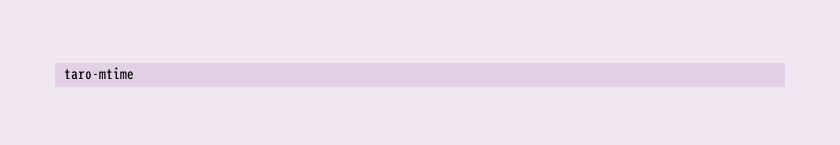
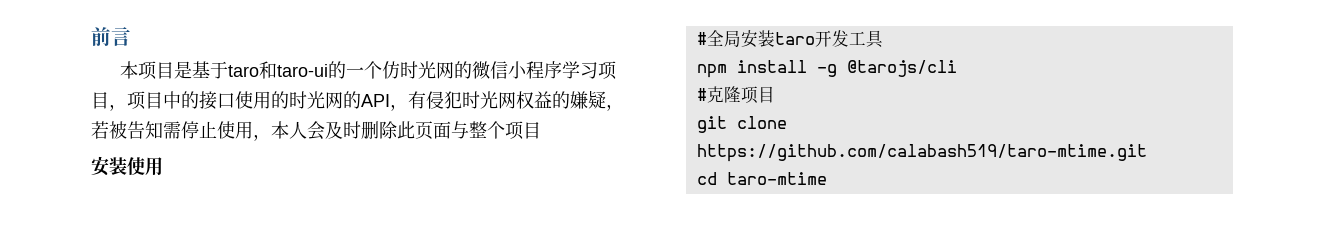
(63, 73) none -> [91,27,131,46] [120,61,618,80] [91,90,624,111] [91,121,541,141] [91,156,163,176] [696,30,884,48] [696,60,957,78] [696,86,775,104] [696,116,787,133] [696,144,1147,162] [696,172,717,185] 前言 // 本项目是基于taro和taro-ui的一个仿时光网的微信小程序学习项目，项目中的接口使用的时光网的API，有侵犯时光网权益的嫌疑，若被告知需停止使用，本人会及时删除此页面与整个项目 // 安装使用 // #全局安装taro开发工具 // npm install -g @tarojs/cli // #克隆项目 // git clone https://github.com/calabash519/taro-mtime.git // cd

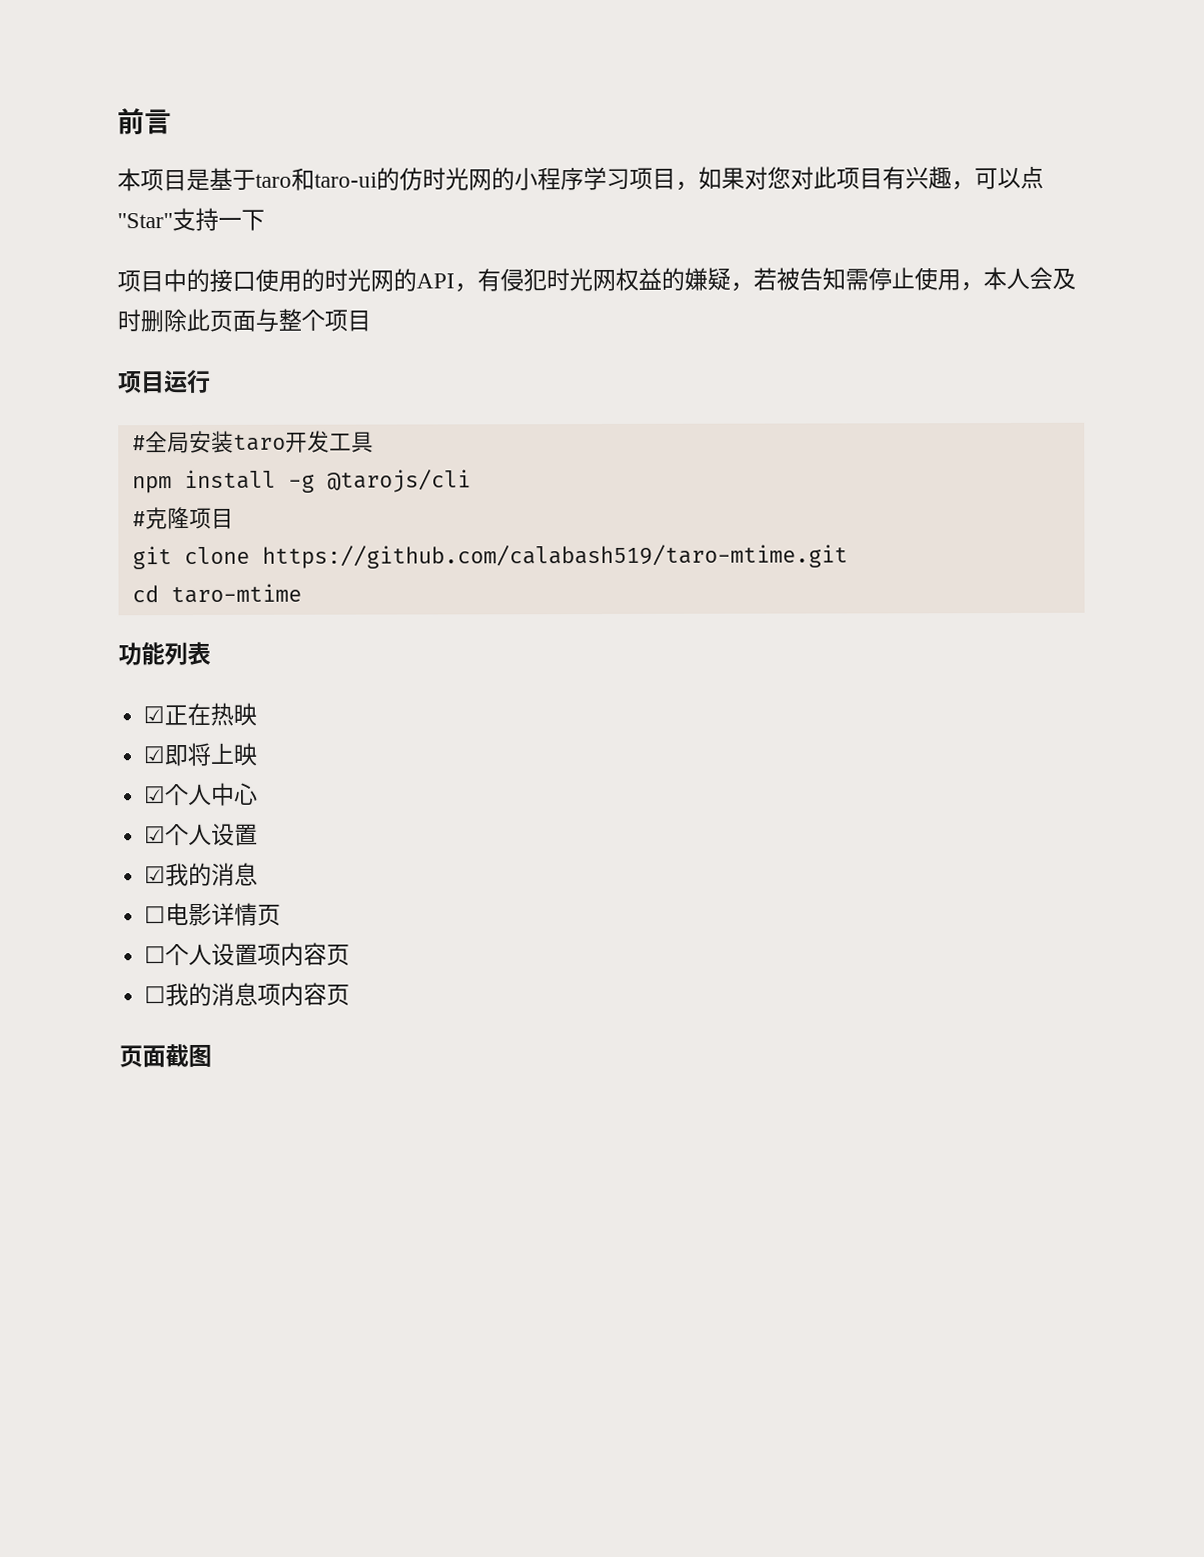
[346,61,383,79] 一个 -> (400, 179) none
[472,61,509,79] 微信 -> (515, 179) none
(127, 107) none -> [698,165,1044,191] [117,207,265,232] 如果对您对此项目有兴趣，可以点"Star"支持一下 //
[91,156,163,176] 安装使用 -> [118,369,211,394] 项目运行
(827, 178) none -> [118,641,211,666] [143,702,258,727] [143,742,258,767] [144,782,259,807] [144,822,259,847] [144,862,259,887] [144,902,282,927] [144,942,351,967] [144,982,351,1007] [119,1044,212,1068] // 功能列表 // ☑正在热映 // ☑即将上映 // ☑个人中心 // ☑个人设置 // ☑我的消息 // ☐电影详情页 // ☐个人设置项内容页 // ☐我的消息项内容页 // 页面截图

